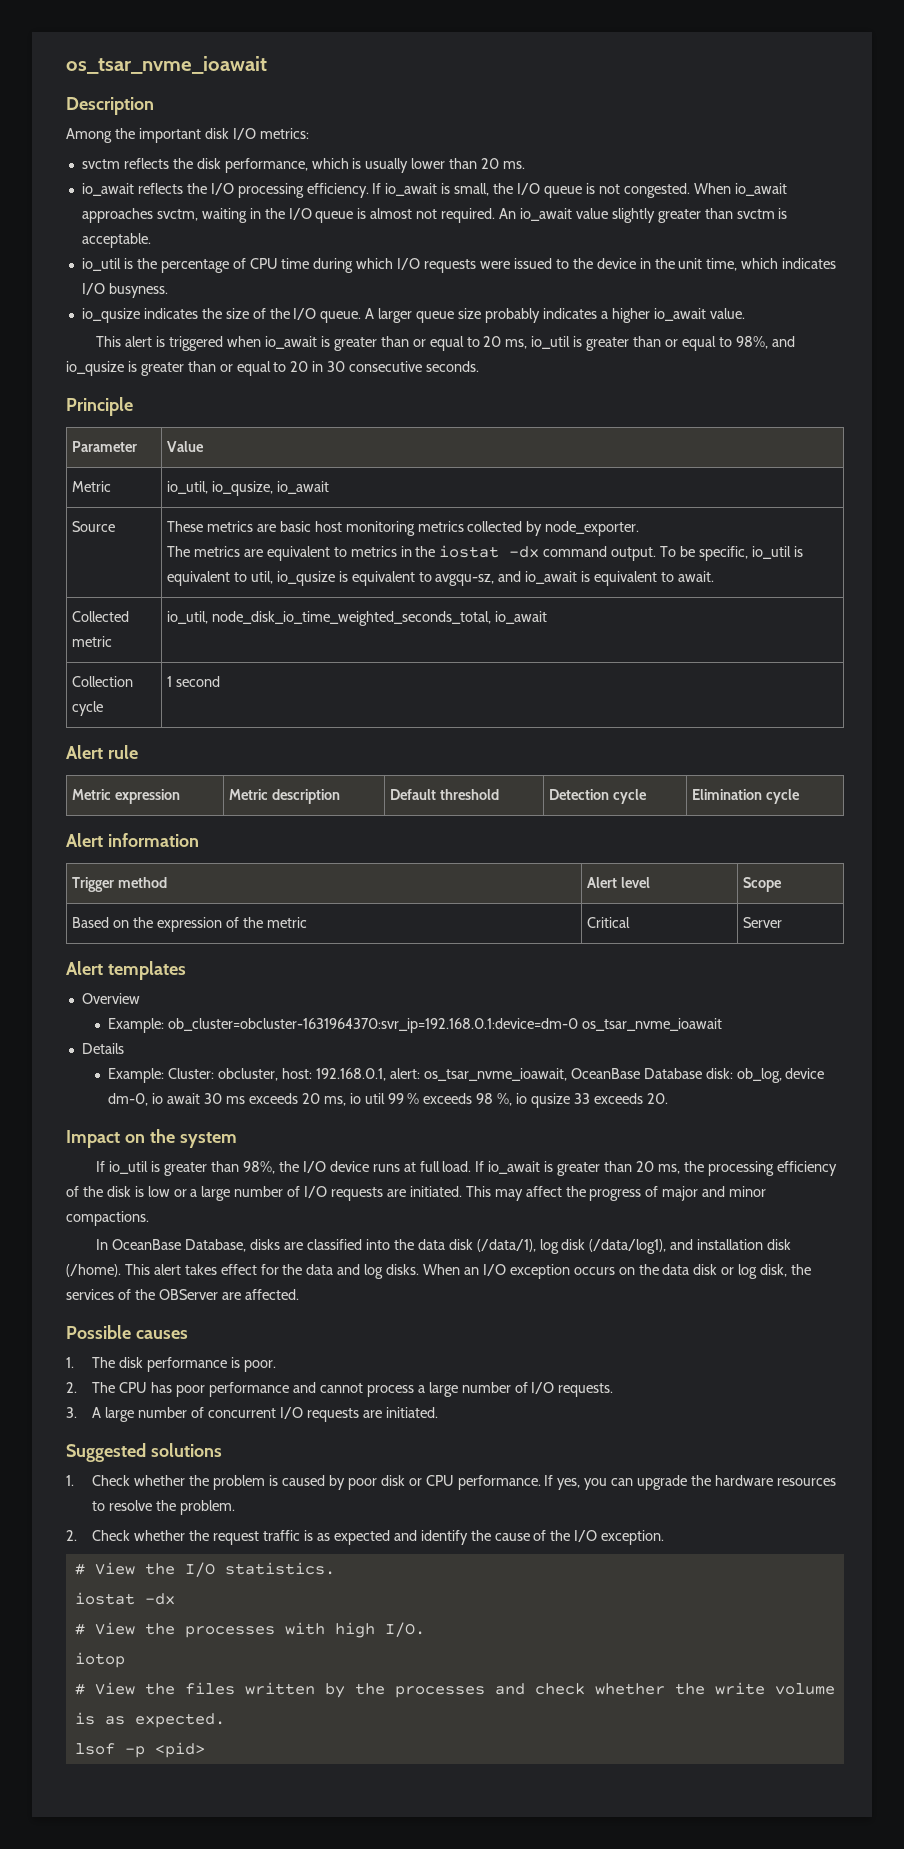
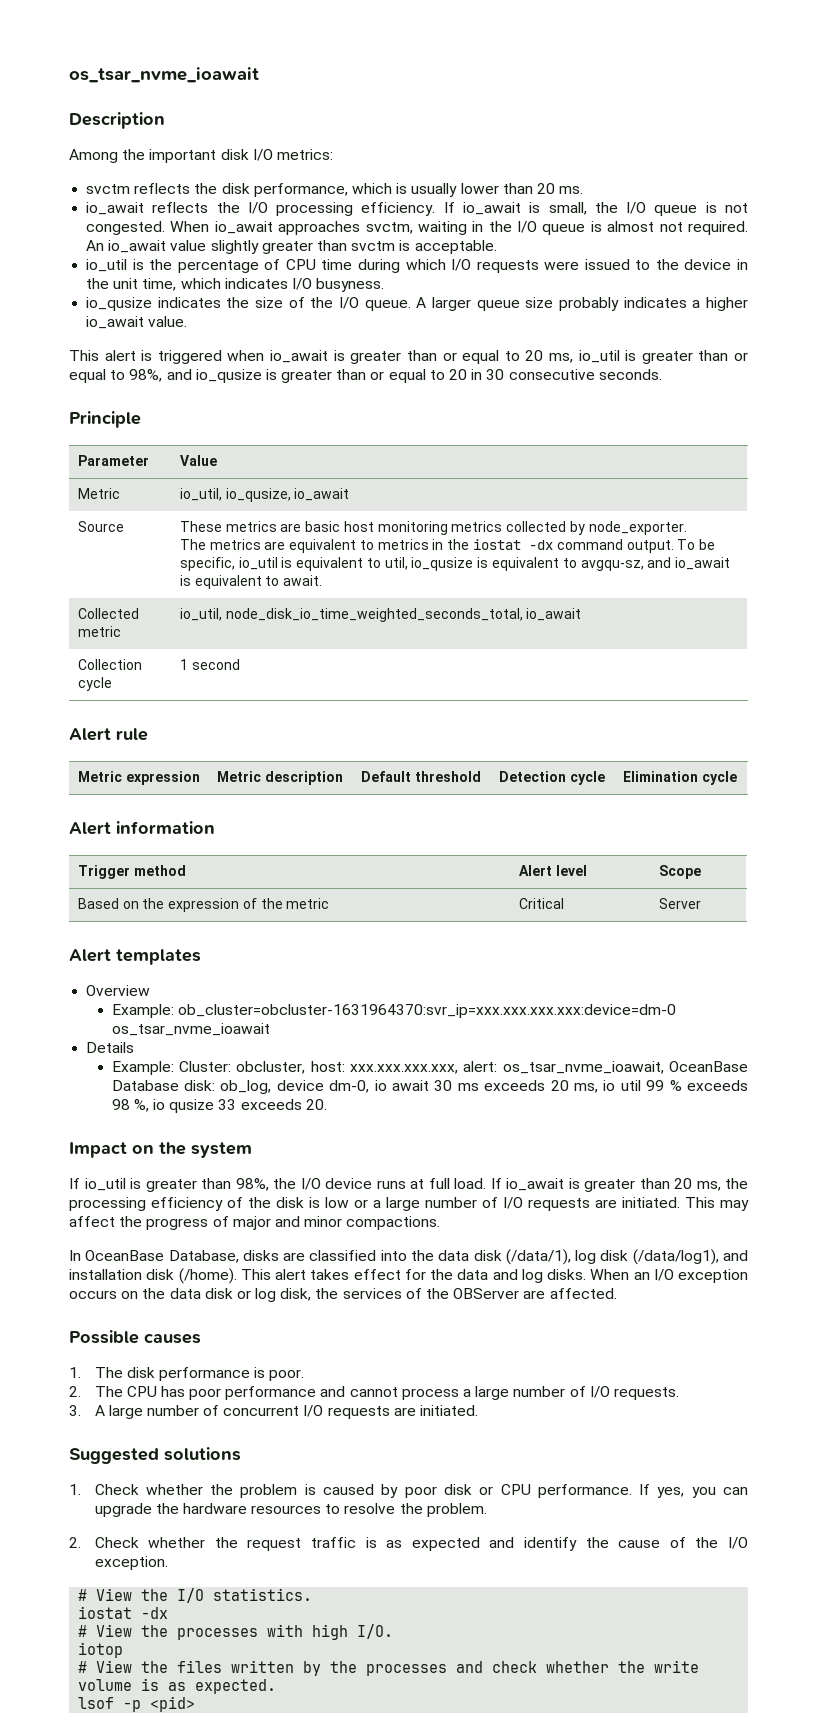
[168,1018,579,1033] ob_cluster=obcluster-1631964370:svr_ip=192.168.0.1:device=dm-0 -> [177,1004,676,1018] ob_cluster=obcluster-1631964370:svr_ip=xxx.xxx.xxx.xxx:device=dm-0
[316,1068,387,1081] 192.168.0.1, -> [349,1064,458,1074] xxx.xxx.xxx.xxx,

